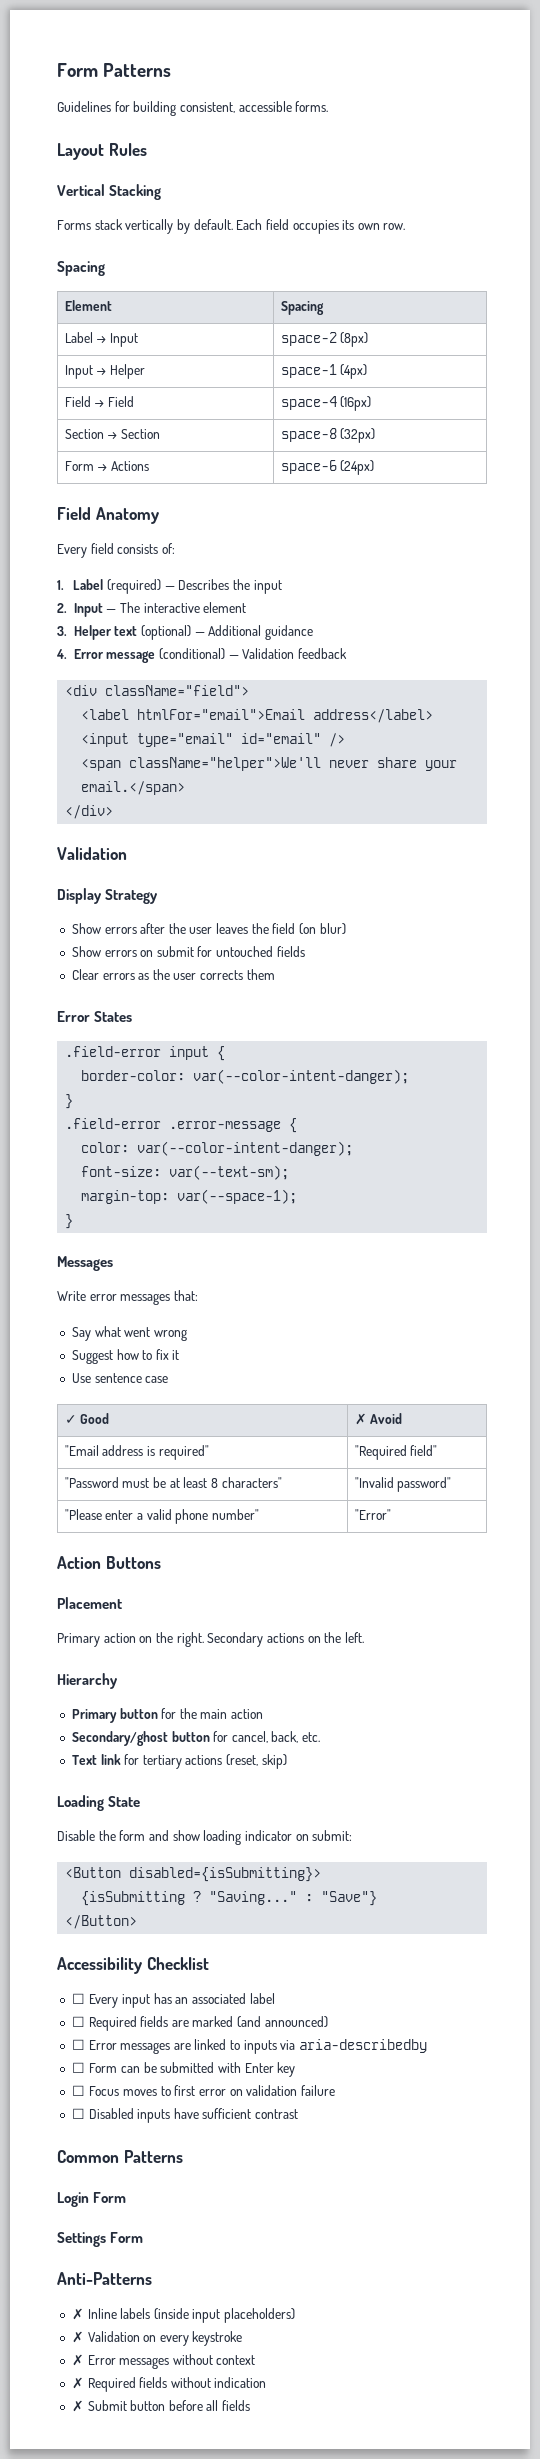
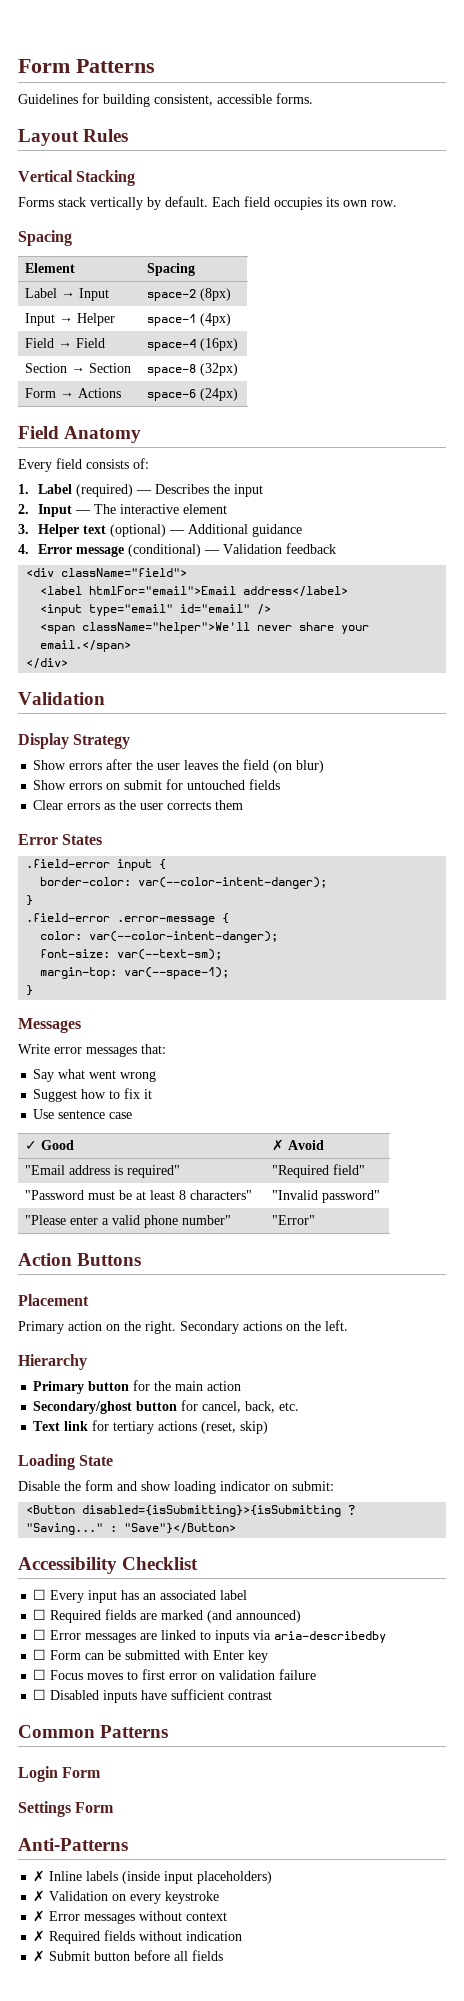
[129,1867,322,1882] [81,1891,186,1906] disabled={isSubmitting}> // {isSubmitting -> [82,1505,342,1517] disabled={isSubmitting}>{isSubmitting
[321,1891,378,1906] [65,1915,138,1929] "Save"} // </Button> -> [124,1523,237,1534] "Save"}</Button>

